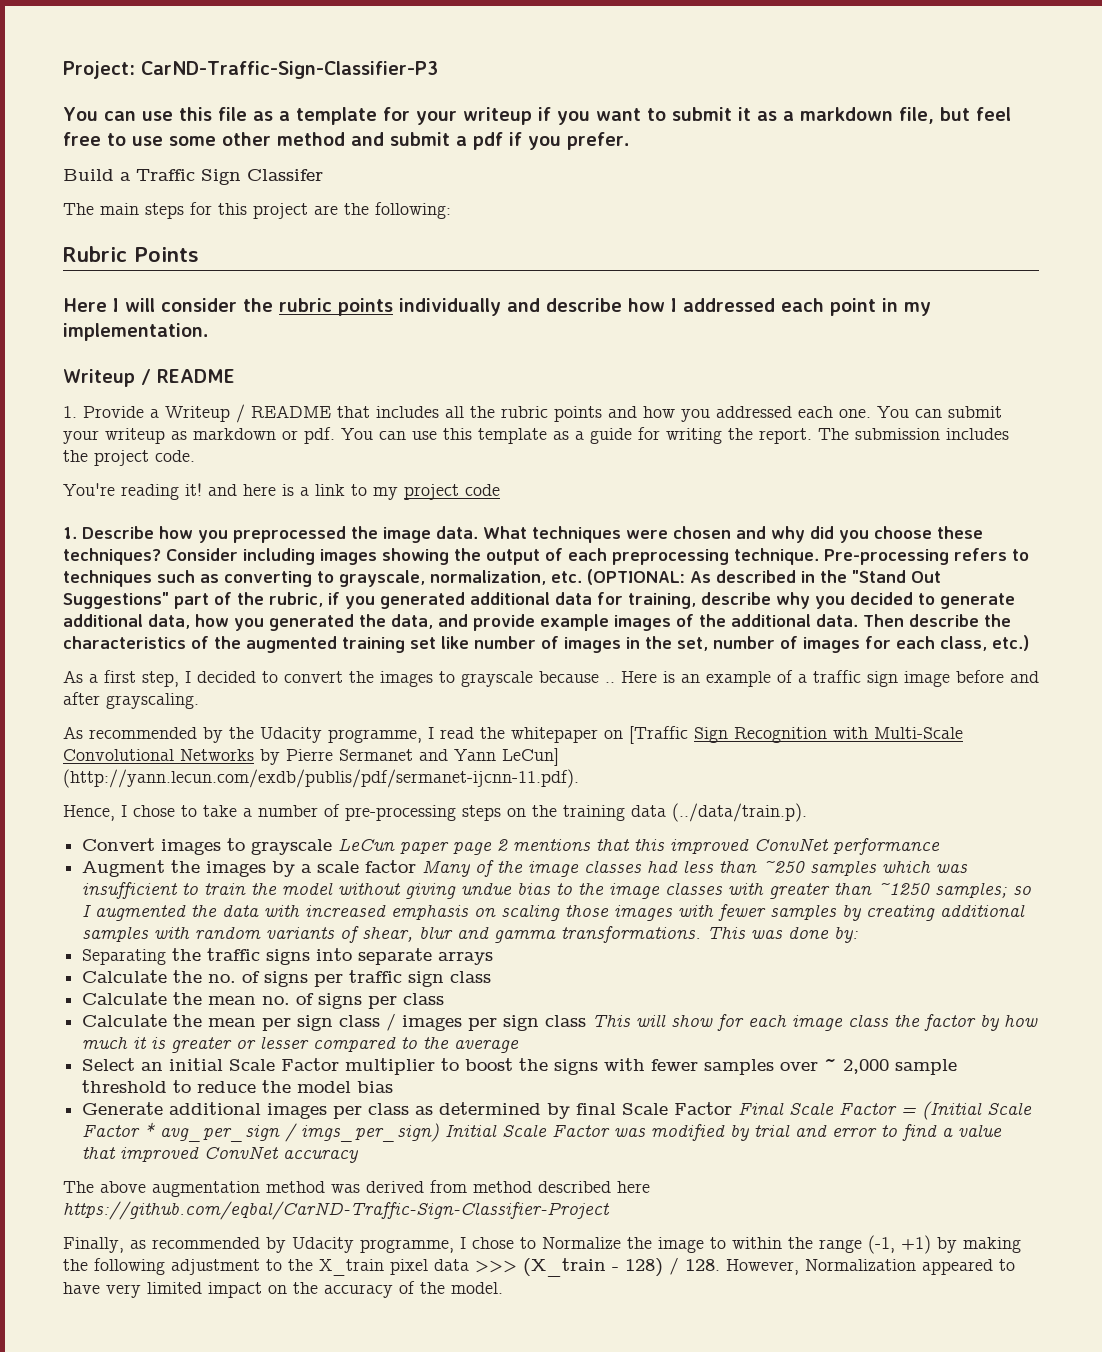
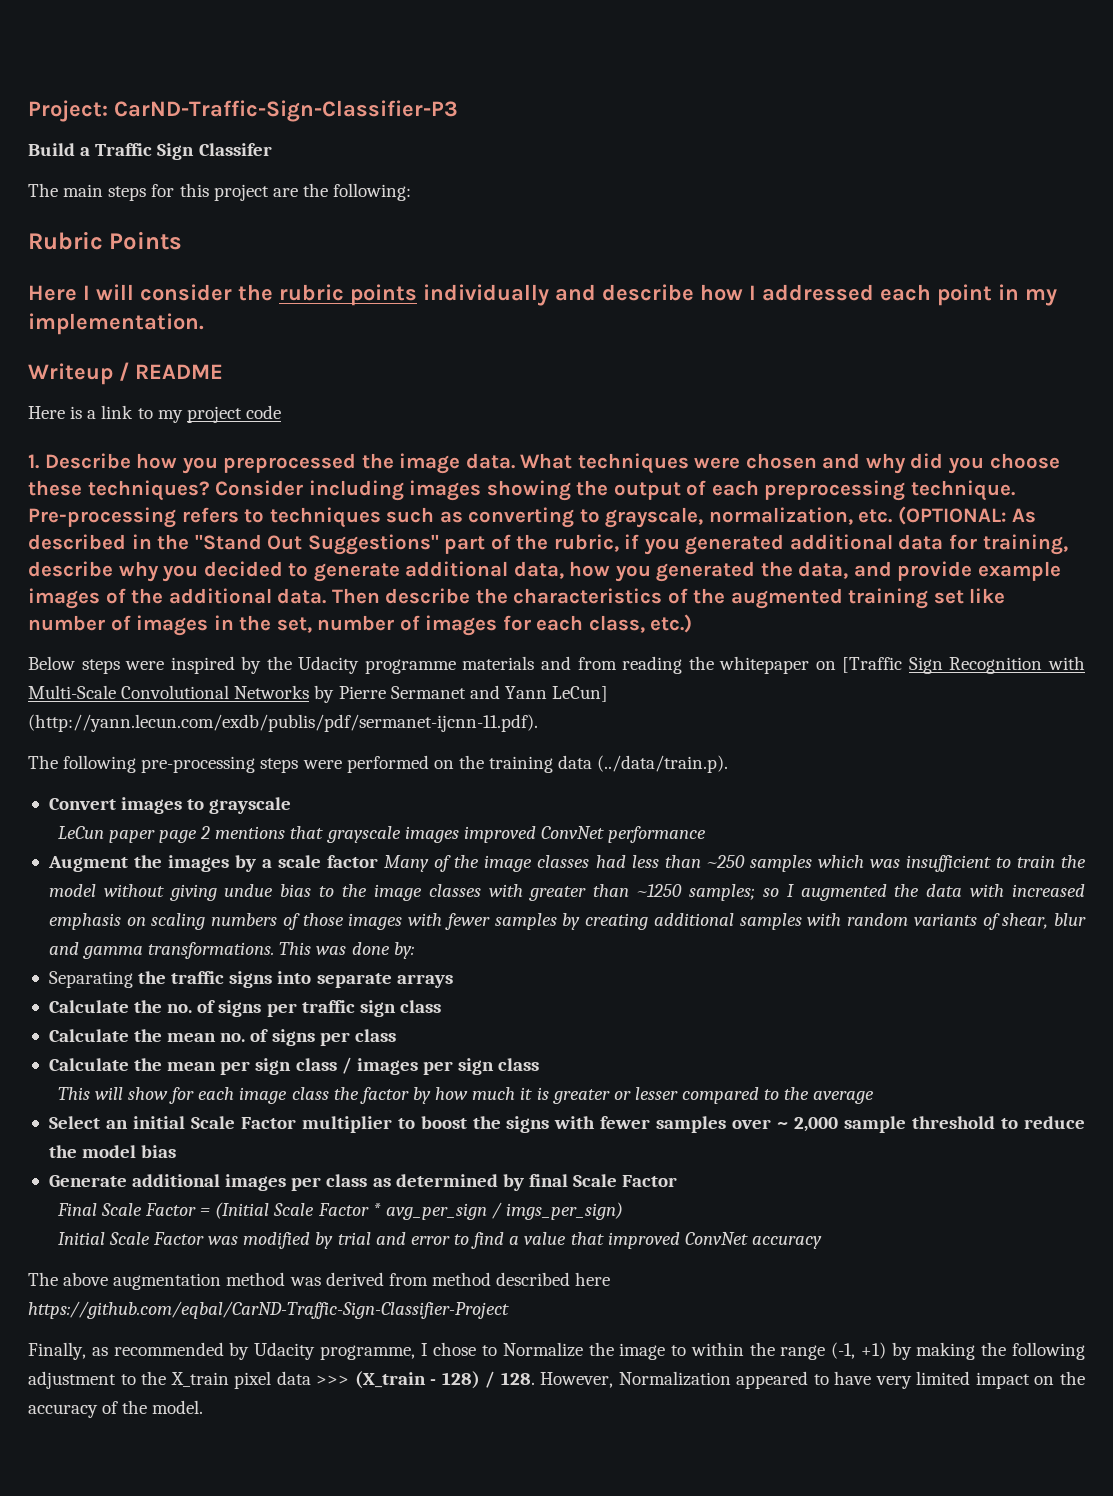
[63,107,1011,125] [63,132,630,150] // You can use this file as a template for your writeup if you want to submit it as a markdown file, but feel free to use some other method and submit a pdf if you prefer. -> (458, 111) none
[63,404,1002,423] [63,427,1009,444] [63,450,195,466] [63,483,276,500] 1. Provide a Writeup / README that includes all the rubric points and how you addressed each one. You can submit your writeup as markdown or pdf. You can use this template as a guide for writing the report. The submission includes the project code. // You're reading it! and here -> [28,406,65,419] Here
[63,670,1039,687] [63,692,199,709] [63,726,474,743] As a first step, I decided to convert the images to grayscale because .. Here is an example of a traffic sign image before and after grayscaling. // As recommended by the Udacity programme, I read -> [28,656,683,674] Below steps were inspired by the Udacity programme materials and from reading
[63,804,501,821] Hence, I chose to take a number of pre-processing steps -> [28,755,429,773] The following pre-processing steps were performed
(333, 847) none -> (292, 805) //
[634,838,666,851] this -> [326,826,459,843] grayscale images
(561, 912) none -> [211,913,300,930] numbers of
(587, 1021) none -> (540, 1064) //
(733, 1108) none -> (678, 1181) //
(440, 1132) none -> (624, 1211) //

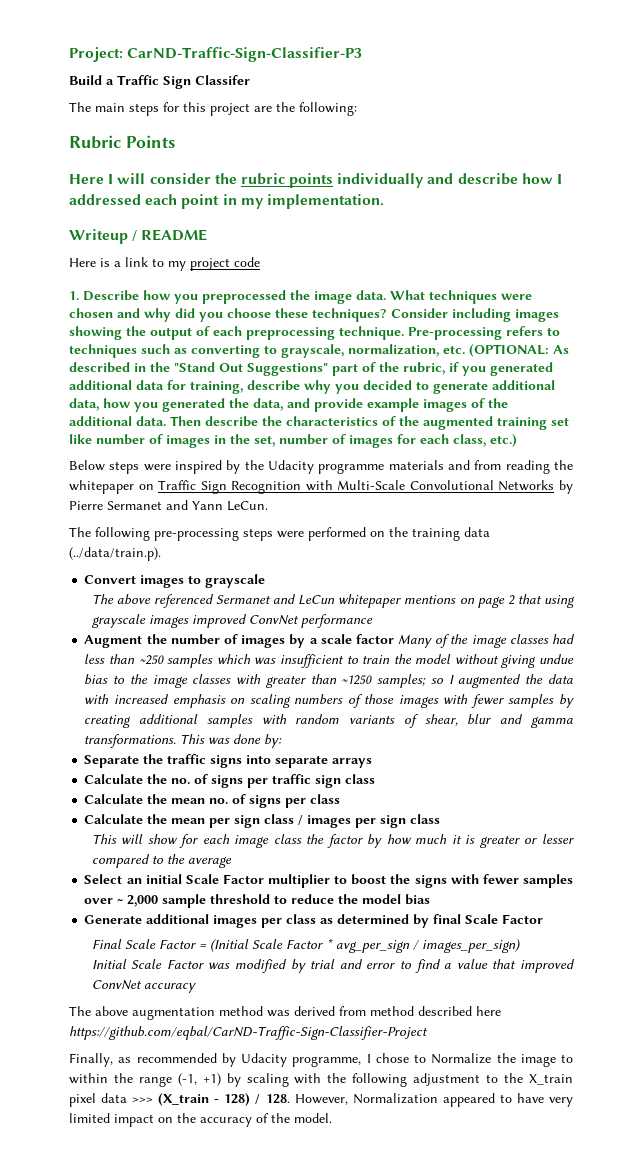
[842,657,903,673] [Traffic -> [158,480,197,490] Traffic
[552,686,609,702] [28,714,538,732] LeCun] (http://yann.lecun.com/exdb/publis/pdf/sermanet-ijcnn-11.pdf). -> [227,501,268,511] LeCun.
[57,826,324,843] LeCun paper page 2 mentions that -> [91,594,575,608] The above referenced Sermanet and LeCun whitepaper mentions on page 2 that using
(162, 861) none -> [170,634,238,645] number of
[48,971,133,988] Separating -> [84,755,140,768] Separate
[506,1202,624,1220] imgs_per_sign) -> [421,939,521,953] images_per_sign)
[916,1342,976,1360] making -> [246,1073,322,1087] scaling with

